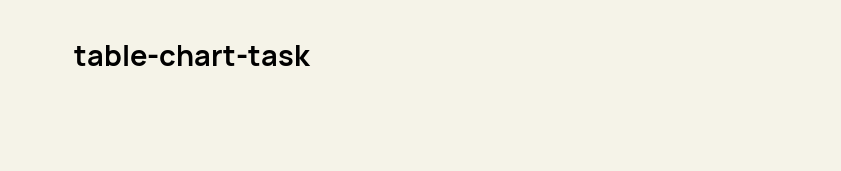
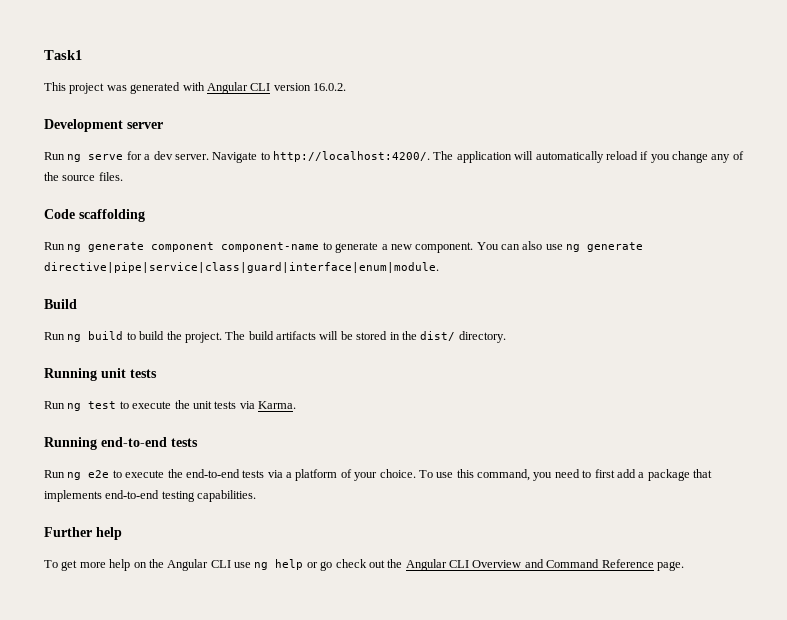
[74,45,311,66] table-chart-task -> [44,50,82,60] [44,82,346,94] [44,119,163,132] [44,151,744,163] [44,172,123,181] [44,209,145,222] [44,241,644,253] [44,262,439,273] [44,299,77,309] [44,331,506,343] [44,368,157,381] [44,400,296,411] [44,437,198,450] [44,469,712,481] [44,490,257,502] [44,527,122,540] [44,559,684,571] Task1 // This project was generated with Angular CLI version 16.0.2. // Development server // Run ng serve for a dev server. Navigate to http://localhost:4200/. The application will automatically reload if you change any of the source files. // Code scaffolding // Run ng generate component component-name to generate a new component. You can also use ng generate directive|pipe|service|class|guard|interface|enum|module. // Build // Run ng build to build the project. The build artifacts will be stored in the dist/ directory. // Running unit tests // Run ng test to execute the unit tests via Karma. // Running end-to-end tests // Run ng e2e to execute the end-to-end tests via a platform of your choice. To use this command, you need to first add a package that implements end-to-end testing capabilities. // Further help // To get more help on the Angular CLI use ng help or go check out the Angular CLI Overview and Command Reference page.

